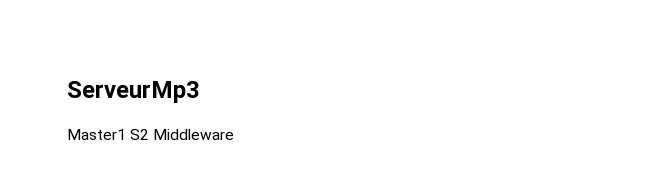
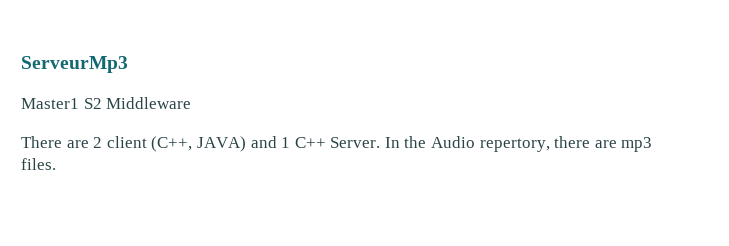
(235, 134) none -> [21,136,653,152] [21,158,56,170] // There are 2 client (C++, JAVA) and 1 C++ Server. In the Audio repertory, there are mp3 files.

